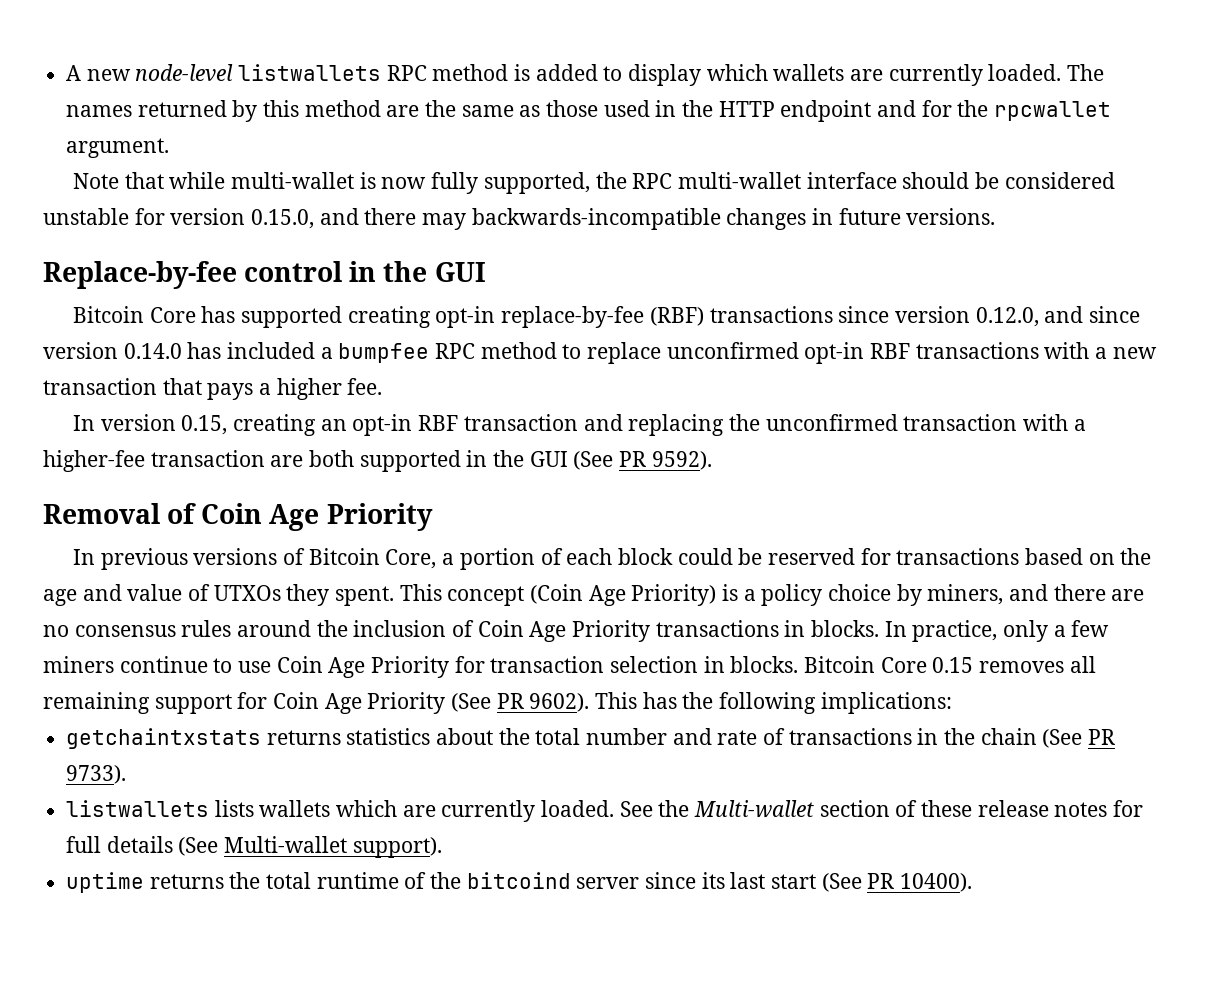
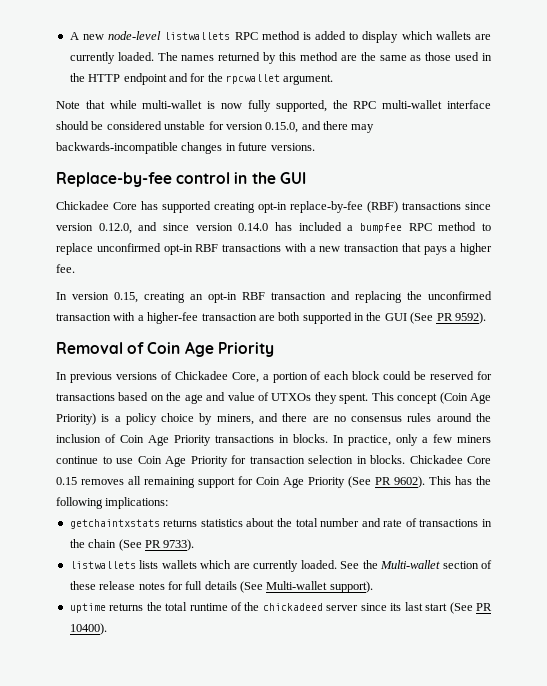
[73,306,145,323] Bitcoin -> [56,201,109,210] Chickadee
[308,548,380,565] Bitcoin -> [174,371,228,380] Chickadee
[804,656,876,673] Bitcoin -> [409,455,463,464] Chickadee
[466,872,571,889] bitcoind -> [262,603,323,611] chickadeed

